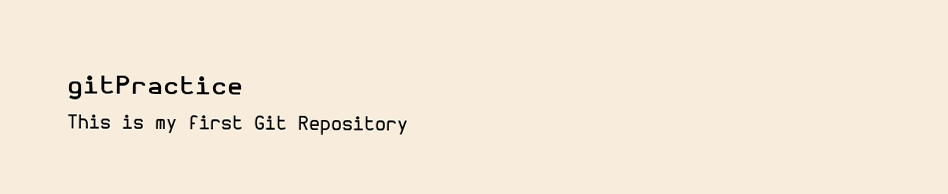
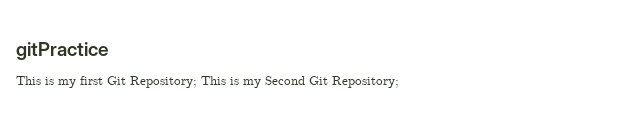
[297,115,408,136] Repository -> [130,76,399,88] Repository; This is my Second Git Repository;

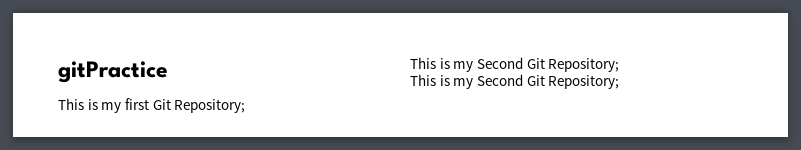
[201,76,399,88] This is my Second Git Repository; -> [410,57,620,72] [410,74,620,89] // This is my Second Git Repository; // This is my Second Git Repository;

